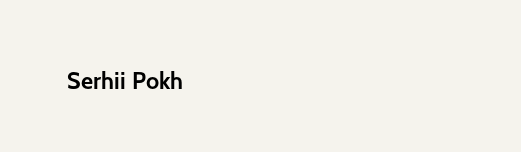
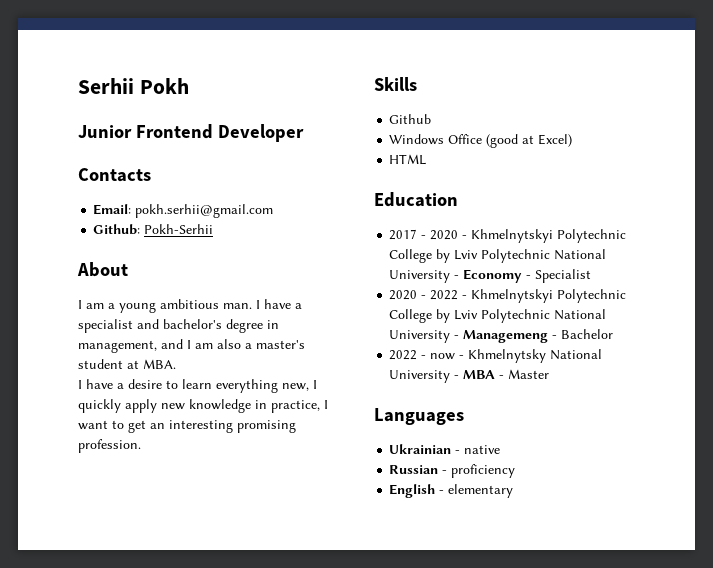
(184, 80) none -> [78,124,304,142] [78,168,151,182] [93,204,274,218] [93,224,214,235] [77,262,128,277] [78,299,302,313] [78,319,279,333] [78,339,305,353] [78,359,176,369] [78,379,317,393] [78,399,328,413] [78,420,296,433] [78,439,141,453] [374,77,417,91] [389,114,432,124] [389,134,573,148] [389,154,427,165] [374,192,458,207] [389,229,627,243] [389,249,607,263] [389,269,592,283] [389,289,627,303] [389,309,607,323] [389,329,614,343] [389,349,603,363] [389,369,550,383] [374,408,464,425] [389,444,501,454] [389,464,516,478] [389,484,514,498] // Junior Frontend Developer // Contacts // Email: pokh.serhii@gmail.com // Github: Pokh-Serhii // About // I am a young ambitious man. I have a specialist and bachelor's degree in management, and I am also a master's student at MBA. // I have a desire to learn everything new, I quickly apply new knowledge in practice, I want to get an interesting promising profession. // Skills // Github // Windows Office (good at Excel) // HTML // Education // 2017 - 2020 - Khmelnytskyi Polytechnic College by Lviv Polytechnic National University - Economy - Specialist // 2020 - 2022 - Khmelnytskyi Polytechnic College by Lviv Polytechnic National University - Managemeng - Bachelor // 2022 - now - Khmelnytsky National University - MBA - Master // Languages // Ukrainian - native // Russian - proficiency // English - elementary

